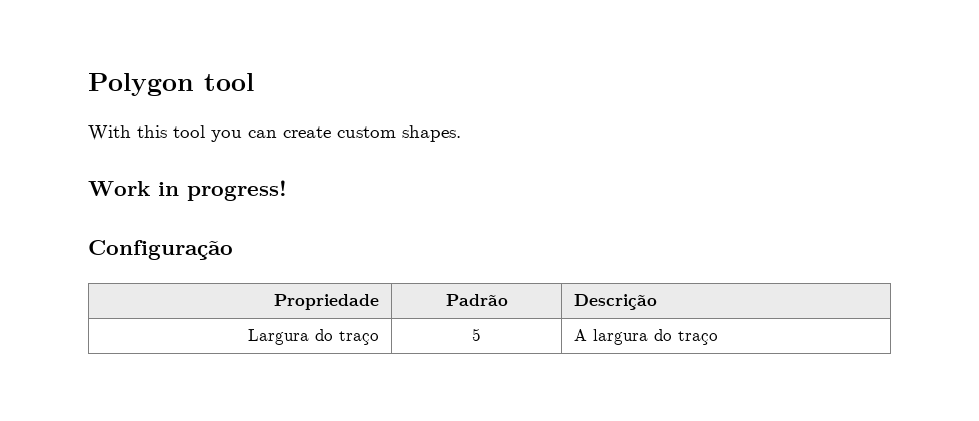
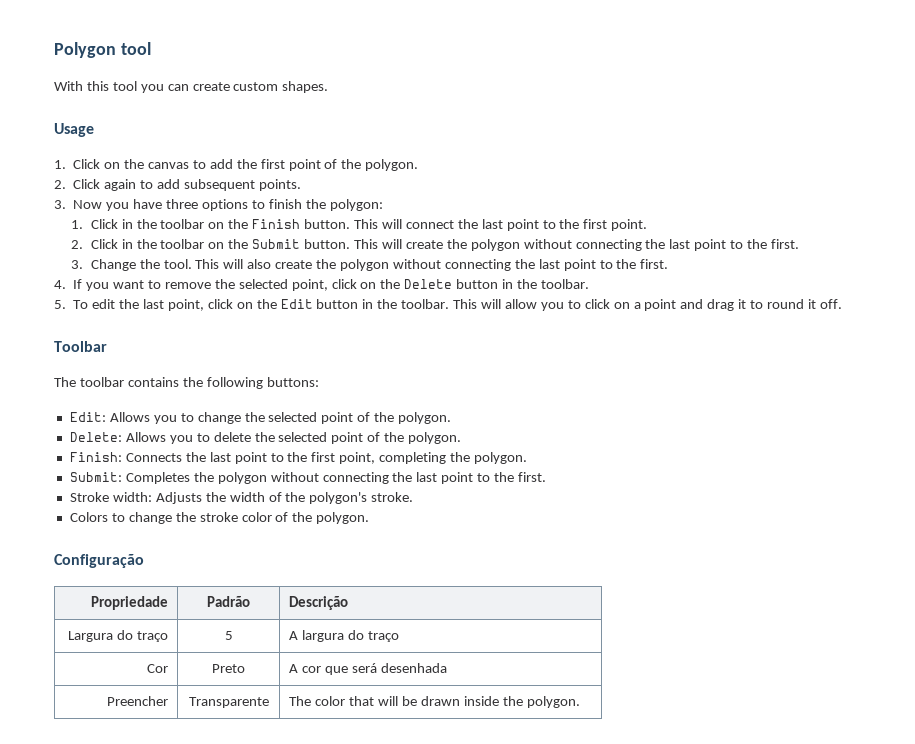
[88,180,287,201] Work in progress! -> [54,123,94,137] [54,159,419,171] [54,179,301,191] [54,199,383,211] [71,219,648,231] [71,239,800,251] [71,259,669,271] [54,279,589,291] [54,299,842,311] [54,341,107,352] [54,377,319,389] [69,412,452,424] [69,432,462,444] [69,452,528,464] [69,472,547,484] [69,492,414,504] [69,512,370,524] Usage // 1. Click on the canvas to add the first point of the polygon. // 2. Click again to add subsequent points. // 3. Now you have three options to finish the polygon: // 1. Click in the toolbar on the Finish button. This will connect the last point to the first point. // 2. Click in the toolbar on the Submit button. This will create the polygon without connecting the last point to the first. // 3. Change the tool. This will also create the polygon without connecting the last point to the first. // 4. If you want to remove the selected point, click on the Delete button in the toolbar. // 5. To edit the last point, click on the Edit button in the toolbar. This will allow you to click on a point and drag it to round it off. // Toolbar // The toolbar contains the following buttons: // Edit: Allows you to change the selected point of the polygon. // Delete: Allows you to delete the selected point of the polygon. // Finish: Connects the last point to the first point, completing the polygon. // Submit: Completes the polygon without connecting the last point to the first. // Stroke width: Adjusts the width of the polygon's stroke. // Colors to change the stroke color of the polygon.
(718, 338) none -> [146,664,168,673] [212,664,245,673] [289,663,448,675] [106,696,168,706] [188,697,269,708] [289,696,580,708] // Cor | Preto | A cor que será desenhada // Preencher | Transparente | The color that will be drawn inside the polygon.

